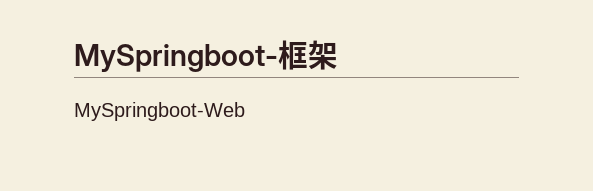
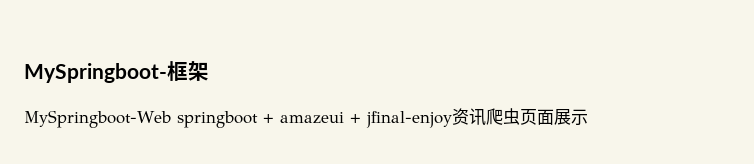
(245, 111) none -> [176,108,588,128] springboot + amazeui + jfinal-enjoy资讯爬虫页面展示

